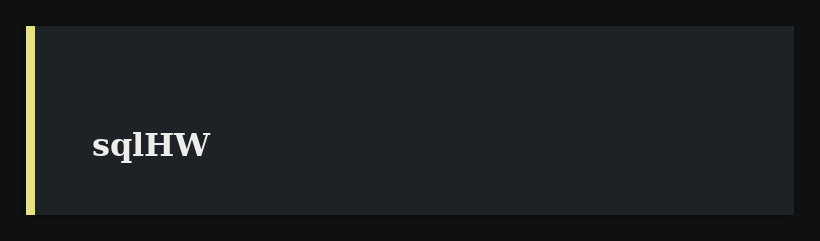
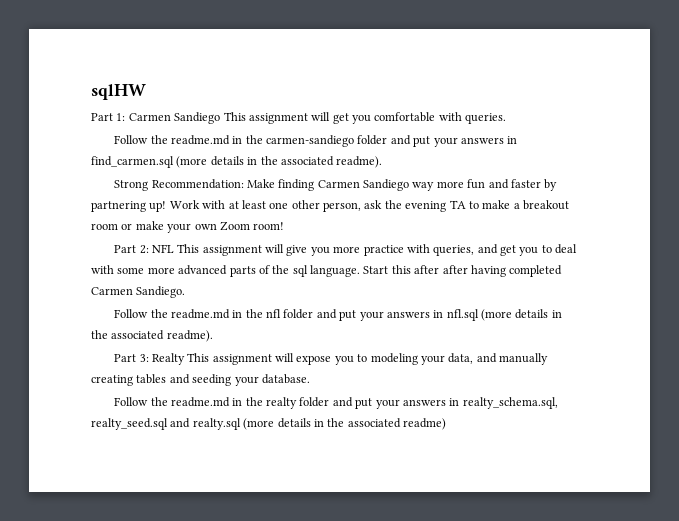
(211, 147) none -> [91,112,507,124] [114,135,518,147] [91,156,383,168] [114,179,558,191] [91,200,569,212] [91,221,285,233] [114,244,578,256] [91,265,563,277] [91,286,186,298] [114,309,562,321] [91,330,213,342] [114,353,548,365] [91,374,310,386] [114,397,558,409] [91,418,446,430] // Part 1: Carmen Sandiego This assignment will get you comfortable with queries. // Follow the readme.md in the carmen-sandiego folder and put your answers in find_carmen.sql (more details in the associated readme). // Strong Recommendation: Make finding Carmen Sandiego way more fun and faster by partnering up! Work with at least one other person, ask the evening TA to make a breakout room or make your own Zoom room! // Part 2: NFL This assignment will give you more practice with queries, and get you to deal with some more advanced parts of the sql language. Start this after after having completed Carmen Sandiego. // Follow the readme.md in the nfl folder and put your answers in nfl.sql (more details in the associated readme). // Part 3: Realty This assignment will expose you to modeling your data, and manually creating tables and seeding your database. // Follow the readme.md in the realty folder and put your answers in realty_schema.sql, realty_seed.sql and realty.sql (more details in the associated readme)

